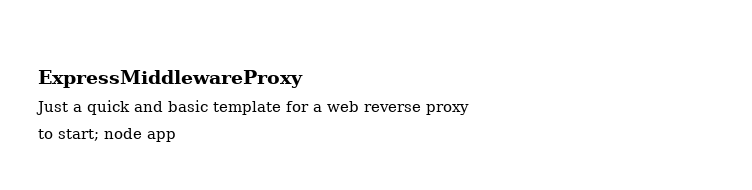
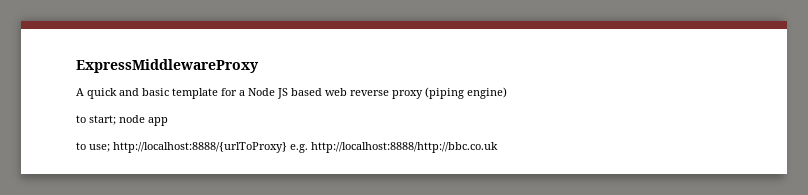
[36,101,82,115] Just a -> [76,88,84,96] A
(322, 108) none -> [248,88,322,99] Node JS based
(469, 109) none -> [425,87,507,99] (piping engine)
(176, 136) none -> [76,142,498,153] // to use; http://localhost:8888/{urlToProxy} e.g. http://localhost:8888/http://bbc.co.uk

